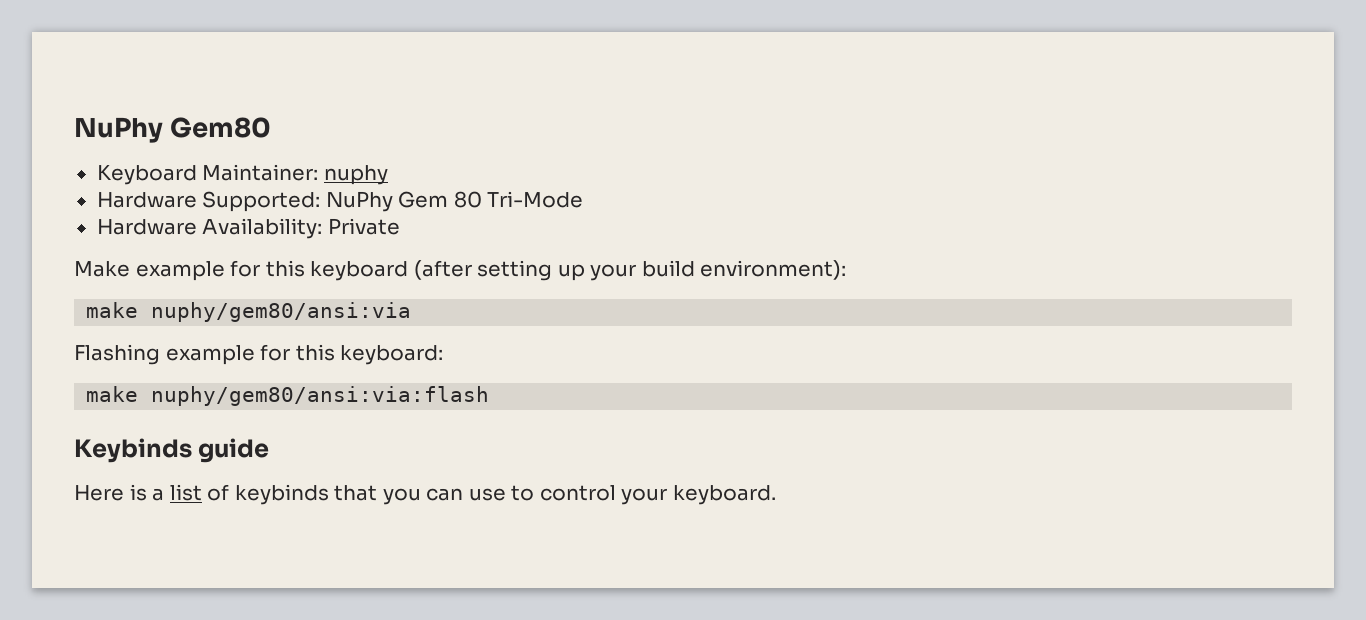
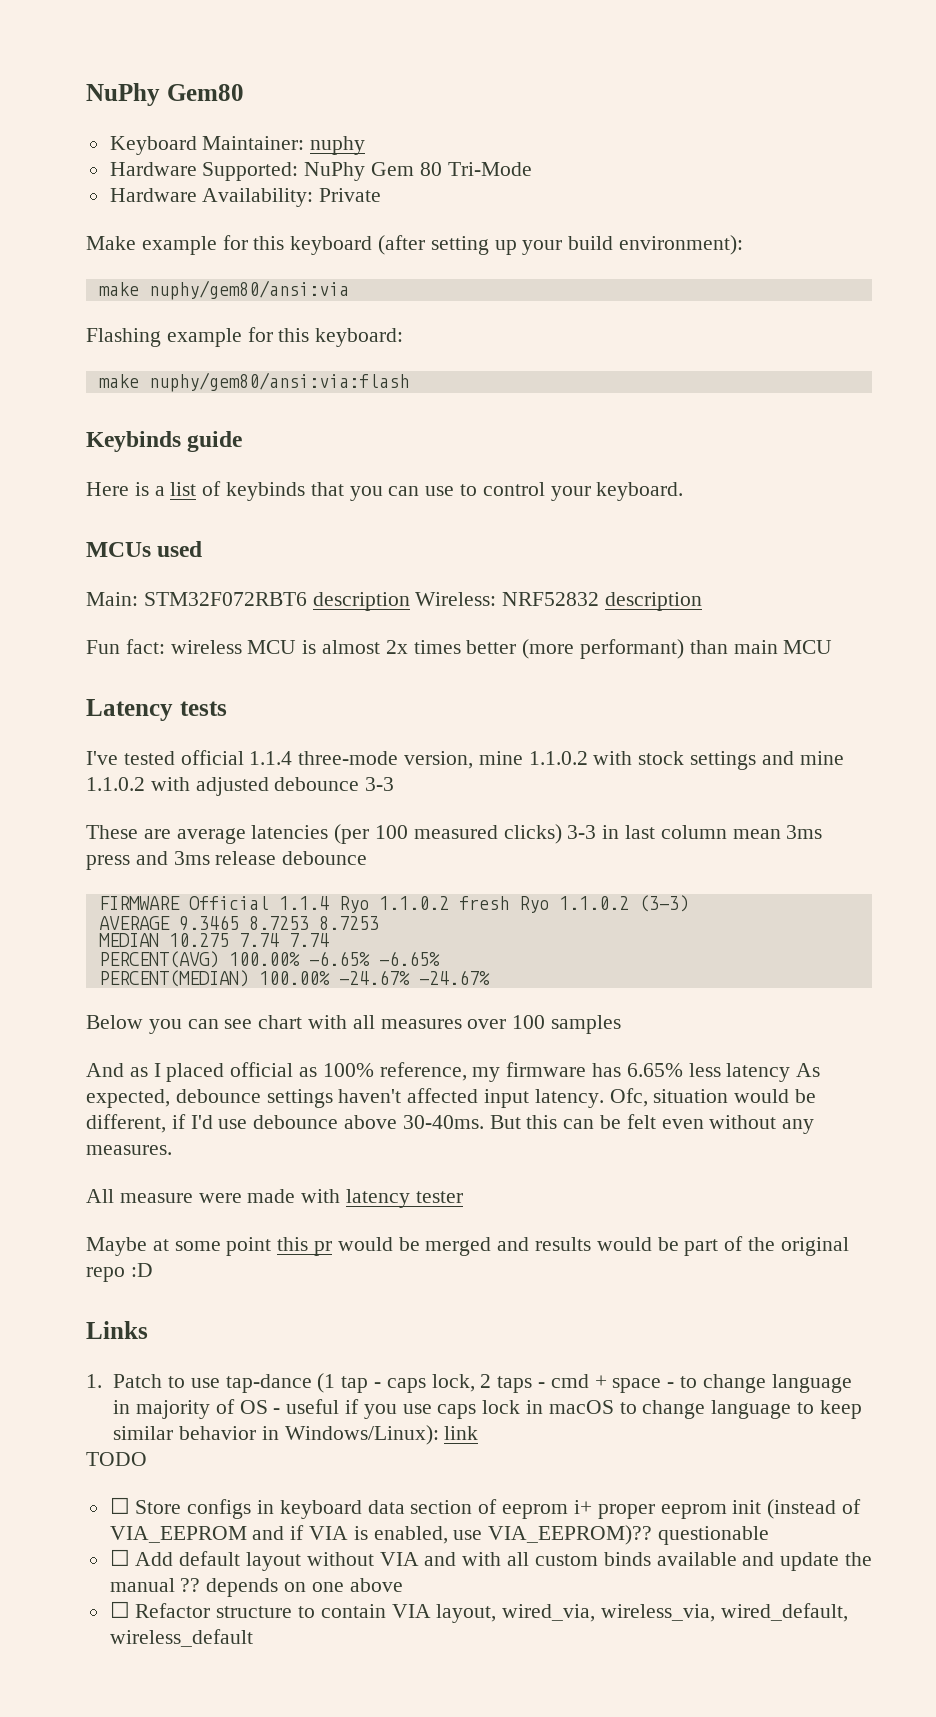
(776, 495) none -> [86,541,203,557] [86,592,703,611] [86,639,833,659] [86,699,227,721] [86,750,844,770] [86,777,395,796] [86,824,823,844] [86,851,368,870] [98,895,689,913] [98,915,379,931] [98,933,329,947] [98,951,440,968] [98,970,490,987] [86,1015,622,1034] [86,1062,821,1082] [86,1088,817,1108] [86,1114,815,1134] [86,1145,172,1155] [86,1189,463,1208] [86,1236,849,1256] [86,1263,153,1282] [86,1321,148,1339] [86,1373,852,1393] [113,1399,862,1419] [113,1425,479,1445] [86,1452,147,1466] [109,1497,861,1519] [109,1525,770,1545] [109,1549,872,1571] [109,1578,403,1597] [109,1601,848,1623] [109,1629,253,1647] // MCUs used // Main: STM32F072RBT6 description Wireless: NRF52832 description // Fun fact: wireless MCU is almost 2x times better (more performant) than main MCU // Latency tests // I've tested official 1.1.4 three-mode version, mine 1.1.0.2 with stock settings and mine 1.1.0.2 with adjusted debounce 3-3 // These are average latencies (per 100 measured clicks) 3-3 in last column mean 3ms press and 3ms release debounce // FIRMWARE Official 1.1.4 Ryo 1.1.0.2 fresh Ryo 1.1.0.2 (3-3) // AVERAGE 9.3465 8.7253 8.7253 // MEDIAN 10.275 7.74 7.74 // PERCENT(AVG) 100.00% -6.65% -6.65% // PERCENT(MEDIAN) 100.00% -24.67% -24.67% // Below you can see chart with all measures over 100 samples // And as I placed official as 100% reference, my firmware has 6.65% less latency As expected, debounce settings haven't affected input latency. Ofc, situation would be different, if I'd use debounce above 30-40ms. But this can be felt even without any measures. // All measure were made with latency tester // Maybe at some point this pr would be merged and results would be part of the original repo :D // Links // 1. Patch to use tap-dance (1 tap - caps lock, 2 taps - cmd + space - to change language in majority of OS - useful if you use caps lock in macOS to change language to keep similar behavior in Windows/Linux): link // TODO // ☐ Store configs in keyboard data section of eeprom i+ proper eeprom init (instead of VIA_EEPROM and if VIA is enabled, use VIA_EEPROM)?? questionable // ☐ Add default layout without VIA and with all custom binds available and update the manual ?? depends on one above // ☐ Refactor structure to contain VIA layout, wired_via, wireless_via, wired_default, wireless_default

